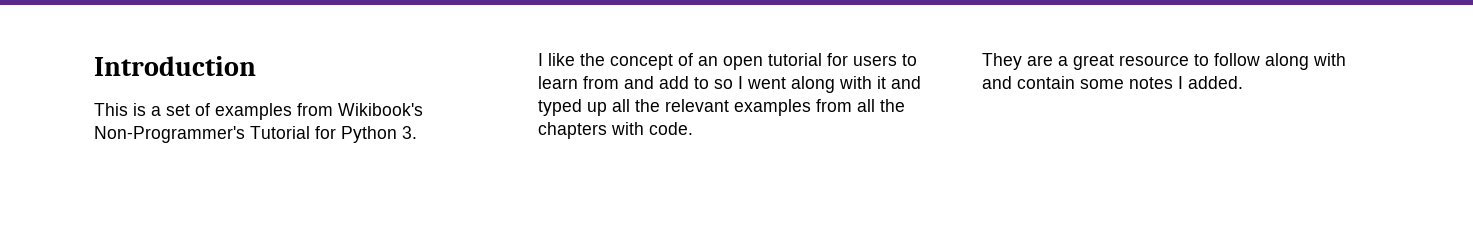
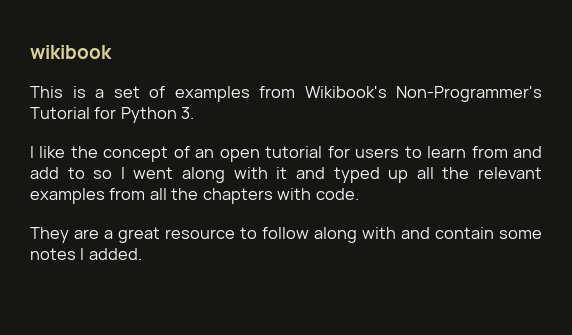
[94,56,256,76] Introduction -> [30,45,112,59] wikibook

